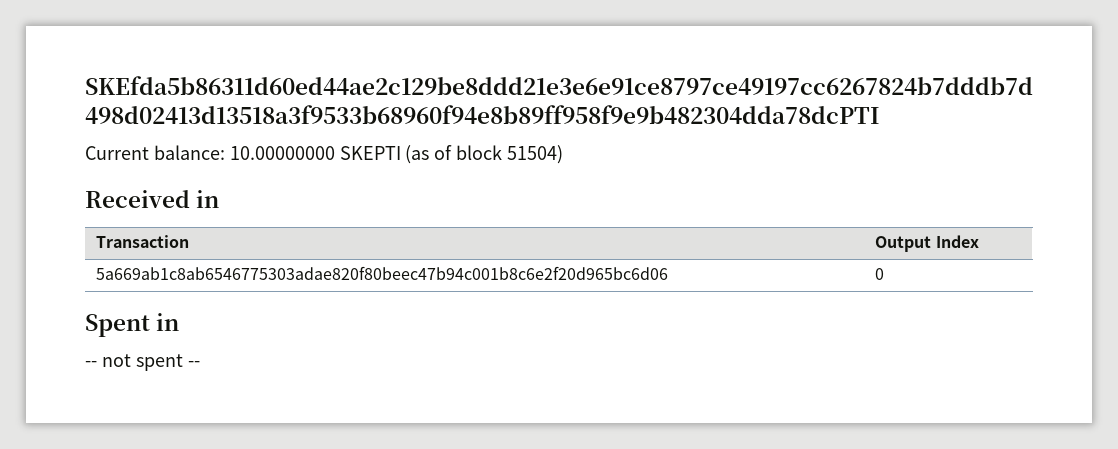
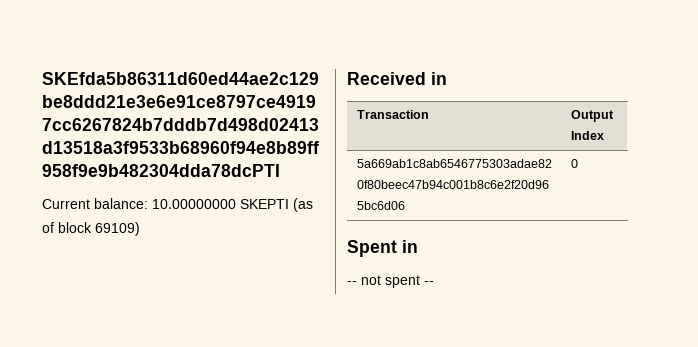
[507,145,564,164] 51504) -> [95,222,140,236] 69109)

